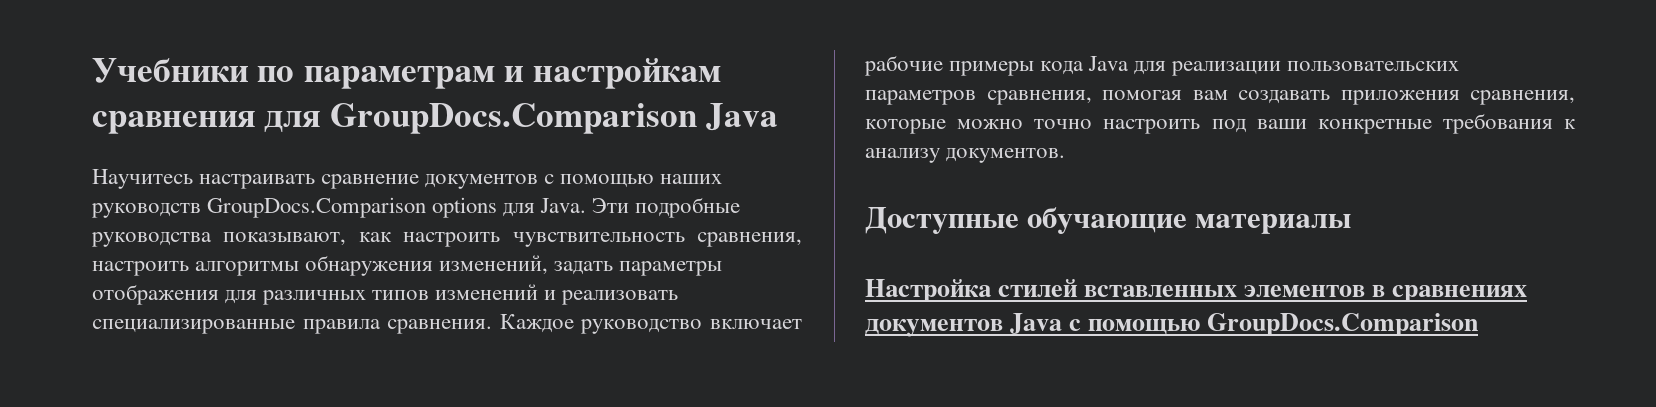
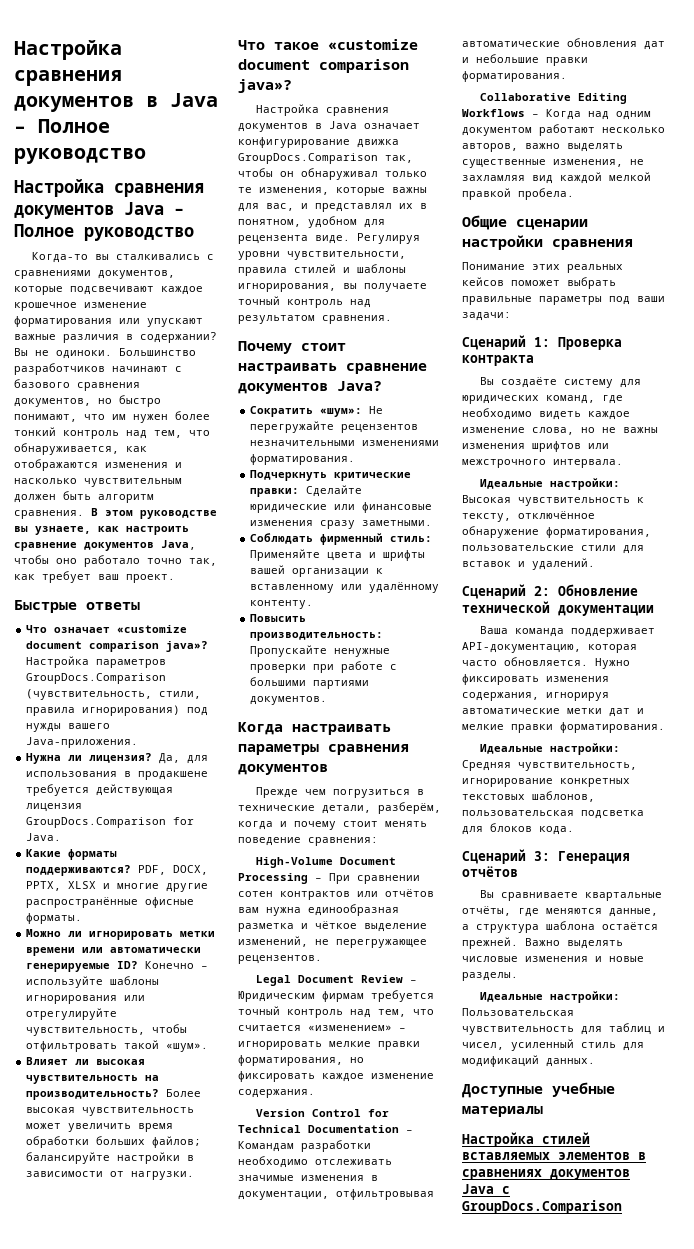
[92,58,721,89] [92,103,779,134] [92,169,723,189] [91,197,741,218] [91,232,802,247] [92,255,723,276] [92,284,679,305] [92,314,803,334] [864,55,1460,76] [865,90,1575,105] [865,113,1576,134] [865,148,1066,163] Учебники по параметрам и настройкам сравнения для GroupDocs.Comparison Java // Научитесь настраивать сравнение документов с помощью наших руководств GroupDocs.Comparison options для Java. Эти подробные руководства показывают, как настроить чувствительность сравнения, настроить алгоритмы обнаружения изменений, задать параметры отображения для различных типов изменений и реализовать специализированные правила сравнения. Каждое руководство включает рабочие примеры кода Java для реализации пользовательских параметров сравнения, помогая вам создавать приложения сравнения, которые можно точно настроить под ваши конкретные требования к анализу документов. -> [14,40,122,60] [14,70,122,86] [14,93,218,112] [14,119,110,133] [14,148,146,164] [14,179,204,197] [14,202,184,219] [14,224,194,241] [31,252,214,263] [14,270,175,279] [14,286,203,295] [14,302,147,311] [14,316,203,327] [14,332,217,343] [14,348,196,359] [14,363,182,375] [14,379,140,391] [14,395,161,407] [14,411,210,423] [14,427,210,439] [14,443,147,455] [14,459,182,471] [14,478,182,487] [14,491,154,503] [14,508,217,519] [14,526,189,535] [14,540,196,551] [14,555,217,567] [14,571,175,583] [14,600,140,613] [26,625,188,633] [26,641,209,652] [26,656,167,668] [26,673,167,684] [26,689,202,700] [26,705,209,716] [26,723,111,732] [26,737,139,748] [26,753,209,764] [26,771,209,780] [26,784,174,796] [26,803,83,812] [26,817,195,828] [26,833,62,841] [26,849,118,860] [26,865,209,876] [26,881,209,892] [26,897,195,908] [26,913,83,924] [26,929,216,940] [26,947,202,956] [26,961,209,972] [26,976,160,988] [26,995,146,1004] [26,1008,118,1020] [26,1024,188,1036] [26,1040,209,1052] [26,1057,146,1065] [26,1075,160,1084] [26,1089,202,1100] [26,1107,195,1116] [26,1123,174,1132] [26,1136,202,1148] [26,1152,195,1164] [26,1171,195,1180] [238,39,418,50] [238,59,409,73] [238,79,292,93] [255,104,389,116] [238,121,420,132] [238,137,399,148] [238,153,413,164] [238,168,427,180] [238,187,427,196] [238,203,427,212] [238,216,385,228] [238,233,420,244] [238,251,406,260] [238,264,406,276] [238,283,427,292] [238,296,371,308] [238,315,392,324] [238,341,346,354] [238,363,427,374] [238,381,382,394] [250,406,384,417] [250,421,419,433] [250,440,440,446] [250,454,356,465] [250,470,412,481] [250,485,363,497] [250,502,433,513] [250,520,433,529] [250,533,433,545] [250,549,426,561] [250,565,384,577] [250,582,440,593] [250,600,314,609] [250,614,307,622] [250,632,384,641] [250,645,391,657] [250,661,398,673] [250,677,370,689] [250,696,328,705] [238,722,391,735] [238,744,409,755] [238,764,328,775] [255,787,424,798] [238,802,441,814] [238,821,427,830] [238,837,378,846] [255,857,396,868] [238,873,420,884] [238,889,434,900] [238,904,399,916] [238,921,427,932] [238,936,427,948] [238,955,322,964] [255,975,417,986] [238,990,434,1002] [238,1006,434,1018] [238,1025,406,1031] [238,1041,420,1050] [238,1055,364,1066] [238,1071,434,1082] [238,1089,315,1098] [255,1109,389,1117] [238,1125,413,1133] [238,1140,371,1152] [238,1156,392,1168] [238,1175,378,1181] [238,1189,434,1200] [462,38,665,50] [462,54,588,66] [462,71,567,82] [479,93,627,104] [462,109,651,120] [462,124,665,136] [462,143,623,152] [462,159,644,168] [462,172,651,184] [462,188,574,200] [462,215,588,230] [462,235,633,250] [462,262,623,273] [462,277,616,289] [462,296,665,305] [462,312,511,321] [462,335,622,350] [462,355,534,366] [479,377,641,388] [462,395,623,404] [462,408,630,420] [462,427,658,435] [462,441,609,452] [462,459,623,468] [479,478,620,490] [462,495,644,506] [462,511,595,522] [462,526,651,538] [462,545,644,554] [462,558,595,570] [462,584,638,599] [462,601,654,616] [479,626,655,637] [462,642,637,653] [462,657,630,669] [462,674,609,685] [462,692,609,701] [462,708,644,717] [462,722,665,733] [479,743,620,755] [462,760,637,771] [462,778,630,787] [462,791,595,802] [462,810,644,819] [462,823,574,835] [462,849,630,864] [462,866,518,877] [479,890,662,901] [462,906,658,917] [462,921,658,933] [462,937,623,949] [462,956,644,962] [462,972,518,981] [479,991,620,1003] [462,1008,574,1016] [462,1023,665,1035] [462,1039,644,1051] [462,1055,595,1067] Настройка сравнения документов в Java – Полное руководство // Настройка сравнения документов Java – Полное руководство // Когда‑то вы сталкивались с сравнениями документов, которые подсвечивают каждое крошечное изменение форматирования или упускают важные различия в содержании? Вы не одиноки. Большинство разработчиков начинают с базового сравнения документов, но быстро понимают, что им нужен более тонкий контроль над тем, что обнаруживается, как отображаются изменения и насколько чувствительным должен быть алгоритм сравнения. В этом руководстве вы узнаете, как настроить сравнение документов Java, чтобы оно работало точно так, как требует ваш проект. // Быстрые ответы // Что означает «customize document comparison java»? Настройка параметров GroupDocs.Comparison (чувствительность, стили, правила игнорирования) под нужды вашего Java‑приложения. // Нужна ли лицензия? Да, для использования в продакшене требуется действующая лицензия GroupDocs.Comparison for Java. // Какие форматы поддерживаются? PDF, DOCX, PPTX, XLSX и многие другие распространённые офисные форматы. // Можно ли игнорировать метки времени или автоматически генерируемые ID? Конечно – используйте шаблоны игнорирования или отрегулируйте чувствительность, чтобы отфильтровать такой «шум». // Влияет ли высокая чувствительность на производительность? Более высокая чувствительность может увеличить время обработки больших файлов; балансируйте настройки в зависимости от нагрузки. // Что такое «customize document comparison java»? // Настройка сравнения документов в Java означает конфигурирование движка GroupDocs.Comparison так, чтобы он обнаруживал только те изменения, которые важны для вас, и представлял их в понятном, удобном для рецензента виде. Регулируя уровни чувствительности, правила стилей и шаблоны игнорирования, вы получаете точный контроль над результатом сравнения. // Почему стоит настраивать сравнение документов Java? // Сократить «шум»: Не перегружайте рецензентов незначительными изменениями форматирования. // Подчеркнуть критические правки: Сделайте юридические или финансовые изменения сразу заметными. // Соблюдать фирменный стиль: Применяйте цвета и шрифты вашей организации к вставленному или удалённому контенту. // Повысить производительность: Пропускайте ненужные проверки при работе с большими партиями документов. // Когда настраивать параметры сравнения документов // Прежде чем погрузиться в технические детали, разберём, когда и почему стоит менять поведение сравнения: // High‑Volume Document Processing – При сравнении сотен контрактов или отчётов вам нужна единообразная разметка и чёткое выделение изменений, не перегружающее рецензентов. // Legal Document Review – Юридическим фирмам требуется точный контроль над тем, что считается «изменением» – игнорировать мелкие правки форматирования, но фиксировать каждое изменение содержания. // Version Control for Technical Documentation – Командам разработки необходимо отслеживать значимые изменения в документации, отфильтровывая автоматические обновления дат и небольшие правки форматирования. // Collaborative Editing Workflows – Когда над одним документом работают несколько авторов, важно выделять существенные изменения, не захламляя вид каждой мелкой правкой пробела. // Общие сценарии настройки сравнения // Понимание этих реальных кейсов поможет выбрать правильные параметры под ваши задачи: // Сценарий 1: Проверка контракта // Вы создаёте систему для юридических команд, где необходимо видеть каждое изменение слова, но не важны изменения шрифтов или межстрочного интервала. // Идеальные настройки: Высокая чувствительность к тексту, отключённое обнаружение форматирования, пользовательские стили для вставок и удалений. // Сценарий 2: Обновление технической документации // Ваша команда поддерживает API‑документацию, которая часто обновляется. Нужно фиксировать изменения содержания, игнорируя автоматические метки дат и мелкие правки форматирования. // Идеальные настройки: Средняя чувствительность, игнорирование конкретных текстовых шаблонов, пользовательская подсветка для блоков кода. // Сценарий 3: Генерация отчётов // Вы сравниваете квартальные отчёты, где меняются данные, а структура шаблона остаётся прежней. Важно выделять числовые изменения и новые разделы. // Идеальные настройки: Пользовательская чувствительность для таблиц и чисел, усиленный стиль для модификаций данных.
[1027,207,1188,234] обучающие -> [552,1082,615,1097] учебные
[1084,285,1238,297] вставленных -> [462,1152,550,1160] вставляемых
[1088,319,1201,335] помощью -> (510, 1190) none

